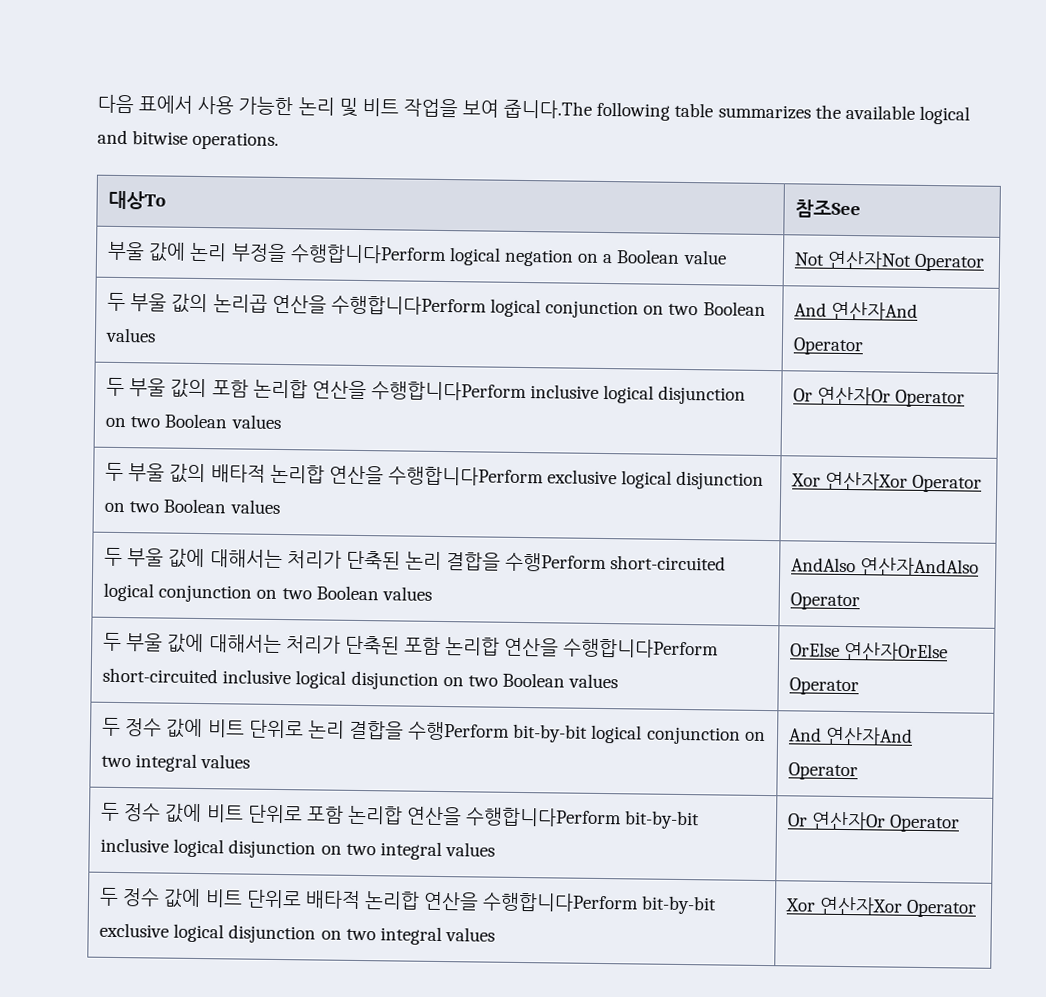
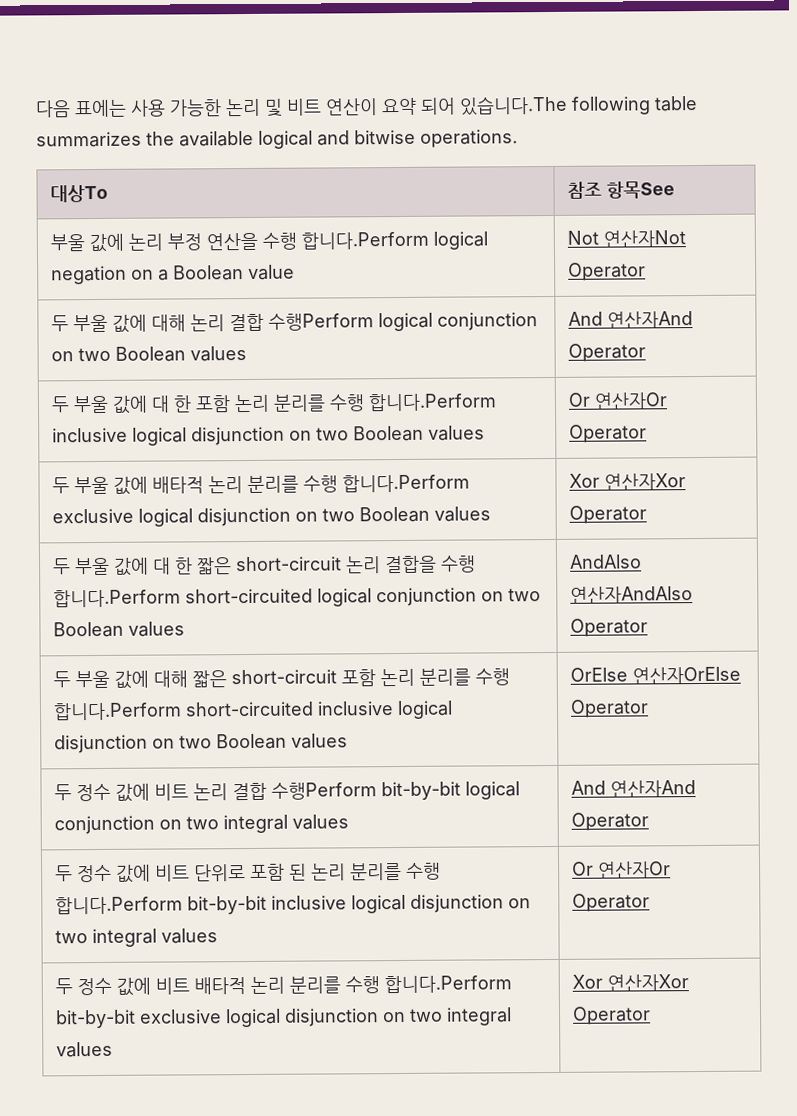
[138,95,194,114] 표에서 -> [74,99,127,118] 표에는
[402,98,593,119] 작업을 보여 줍니다.The -> [325,95,568,116] 연산이 요약 되어 있습니다.The
[795,199,862,219] 참조See -> [567,181,676,199] 참조 항목See
[230,243,447,265] 부정을 수행합니다Perform -> [167,231,430,251] 부정 연산을 수행 합니다.Perform
[171,293,487,316] 값의 논리곱 연산을 수행합니다Perform -> [112,313,375,333] 값에 대해 논리 결합 수행Perform
[170,378,527,402] 값의 포함 논리합 연산을 수행합니다Perform -> [112,393,498,414] 값에 대 한 포함 논리 분리를 수행 합니다.Perform
[169,463,544,487] 값의 배타적 논리합 연산을 수행합니다Perform -> [113,474,471,495] 값에 배타적 논리 분리를 수행 합니다.Perform
[209,549,608,573] 대해서는 처리가 단축된 논리 결합을 수행Perform -> [152,555,477,575] [53,589,182,608] 대 한 짧은 short-circuit 논리 결합을 수행 합니다.Perform
[208,634,720,659] 대해서는 처리가 단축된 포함 논리합 연산을 수행합니다Perform -> [153,668,511,688] [53,702,183,721] 대해 짧은 short-circuit 포함 논리 분리를 수행 합니다.Perform
[248,719,404,740] 단위로 논리 결합을 -> [193,782,268,801] 논리 결합
[346,805,623,828] 논리합 연산을 수행합니다Perform -> [289,862,442,881] [55,896,184,915] 된 논리 분리를 수행 합니다.Perform
[245,889,640,913] 단위로 배타적 논리합 연산을 수행합니다Perform -> [194,975,513,995] 배타적 논리 분리를 수행 합니다.Perform

